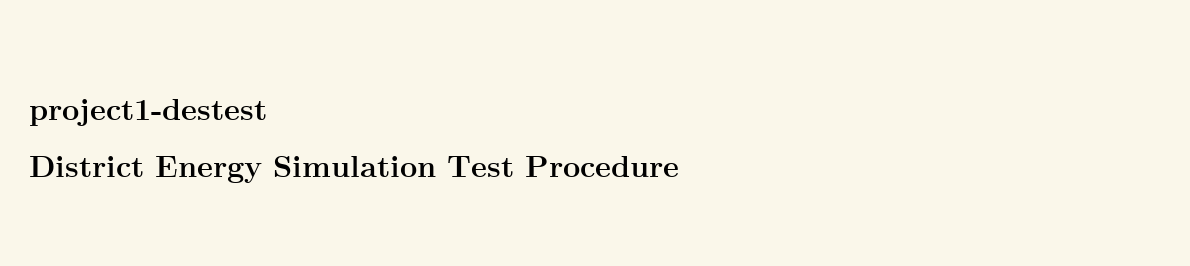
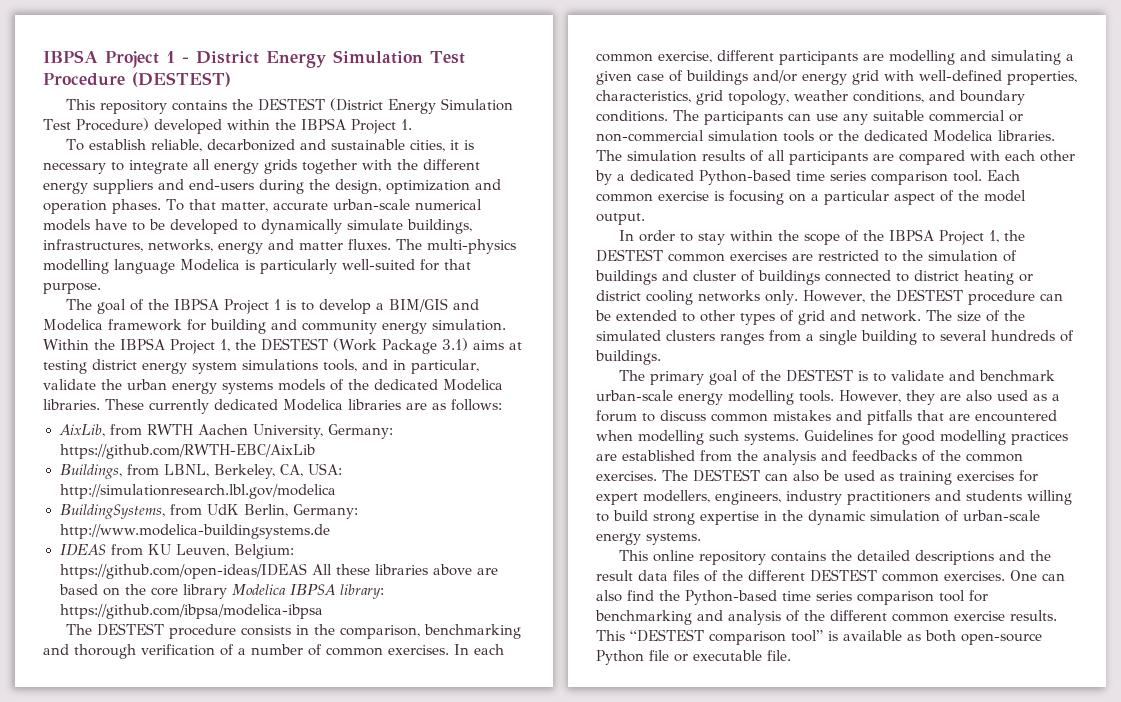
[29,99,267,126] project1-destest // -> [43,50,189,68] IBPSA Project 1 -
(679, 166) none -> [132,72,231,87] [66,98,514,114] [43,118,412,134] [66,139,475,152] [43,159,480,174] [43,179,501,194] [43,199,482,214] [43,219,472,234] [43,239,516,254] [43,259,471,274] [43,283,101,294] [66,298,480,314] [43,319,506,334] [43,338,522,354] [43,359,479,374] [43,379,503,394] [43,399,502,414] [58,424,394,439] [59,444,315,459] [59,463,343,479] [59,484,336,499] [59,504,358,519] [59,524,331,539] [59,544,294,559] [59,563,498,579] [58,584,384,599] [59,604,323,619] [66,623,522,639] [43,644,504,659] [596,50,1074,65] [596,70,1077,85] [596,90,1025,105] [596,110,1023,125] [596,130,1055,142] [596,150,1075,165] [595,170,1020,185] [596,190,1026,205] [596,213,645,225] [619,229,1026,245] [596,249,1017,262] [595,270,1033,285] [596,289,1063,305] [595,310,1025,325] [596,330,1074,345] [595,350,661,365] [619,369,1056,385] [596,390,1060,405] [596,410,1057,425] [596,430,1068,445] [596,450,1023,465] [596,469,1038,485] [596,490,1072,505] [596,510,1040,525] [596,533,701,545] [619,550,1052,565] [596,569,1065,582] [596,590,988,605] [595,610,1057,625] [596,629,1042,645] [596,650,791,665] (DESTEST) // This repository contains the DESTEST (District Energy Simulation Test Procedure) developed within the IBPSA Project 1. // To establish reliable, decarbonized and sustainable cities, it is necessary to integrate all energy grids together with the different energy suppliers and end-users during the design, optimization and operation phases. To that matter, accurate urban-scale numerical models have to be developed to dynamically simulate buildings, infrastructures, networks, energy and matter fluxes. The multi-physics modelling language Modelica is particularly well-suited for that purpose. // The goal of the IBPSA Project 1 is to develop a BIM/GIS and Modelica framework for building and community energy simulation. Within the IBPSA Project 1, the DESTEST (Work Package 3.1) aims at testing district energy system simulations tools, and in particular, validate the urban energy systems models of the dedicated Modelica libraries. These currently dedicated Modelica libraries are as follows: // AixLib, from RWTH Aachen University, Germany: https://github.com/RWTH-EBC/AixLib // Buildings, from LBNL, Berkeley, CA, USA: http://simulationresearch.lbl.gov/modelica // BuildingSystems, from UdK Berlin, Germany: http://www.modelica-buildingsystems.de // IDEAS from KU Leuven, Belgium: https://github.com/open-ideas/IDEAS All these libraries above are based on the core library Modelica IBPSA library: https://github.com/ibpsa/modelica-ibpsa // The DESTEST procedure consists in the comparison, benchmarking and thorough verification of a number of common exercises. In each common exercise, different participants are modelling and simulating a given case of buildings and/or energy grid with well-defined properties, characteristics, grid topology, weather conditions, and boundary conditions. The participants can use any suitable commercial or non-commercial simulation tools or the dedicated Modelica libraries. The simulation results of all participants are compared with each other by a dedicated Python-based time series comparison tool. Each common exercise is focusing on a particular aspect of the model output. // In order to stay within the scope of the IBPSA Project 1, the DESTEST common exercises are restricted to the simulation of buildings and cluster of buildings connected to district heating or district cooling networks only. However, the DESTEST procedure can be extended to other types of grid and network. The size of the simulated clusters ranges from a single building to several hundreds of buildings. // The primary goal of the DESTEST is to validate and benchmark urban-scale energy modelling tools. However, they are also used as a forum to discuss common mistakes and pitfalls that are encountered when modelling such systems. Guidelines for good modelling practices are established from the analysis and feedbacks of the common exercises. The DESTEST can also be used as training exercises for expert modellers, engineers, industry practitioners and students willing to build strong expertise in the dynamic simulation of urban-scale energy systems. // This online repository contains the detailed descriptions and the result data files of the different DESTEST common exercises. One can also find the Python-based time series comparison tool for benchmarking and analysis of the different common exercise results. This “DESTEST comparison tool” is available as both open-source Python file or executable file.

